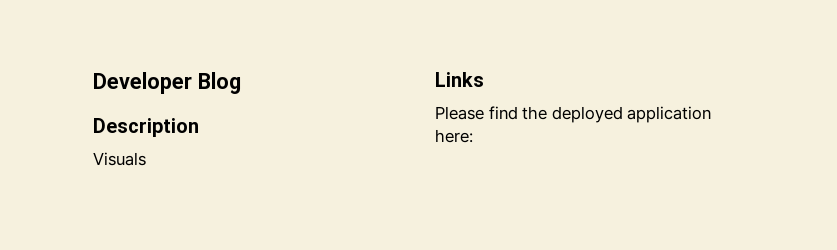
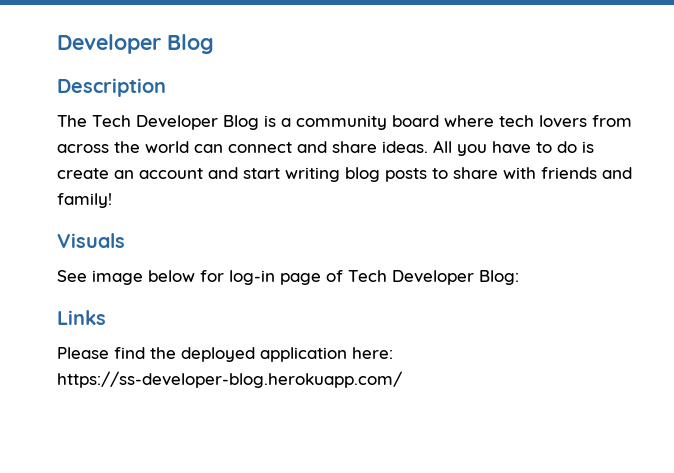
[93,152,146,166] Visuals -> [57,115,632,130] [57,140,594,156] [57,167,632,182] [57,193,112,208] [57,233,125,248] [57,270,519,285] The Tech Developer Blog is a community board where tech lovers from across the world can connect and share ideas. All you have to do is create an account and start writing blog posts to share with friends and family! // Visuals // See image below for log-in page of Tech Developer Blog:
(473, 136) none -> [57,371,402,388] https://ss-developer-blog.herokuapp.com/

